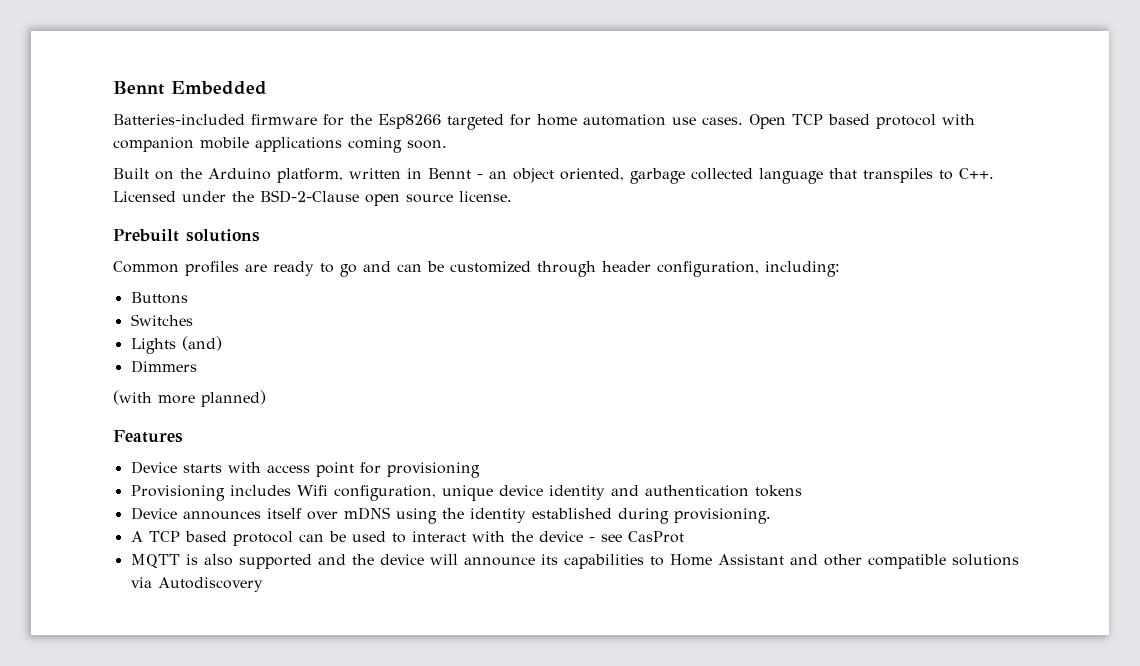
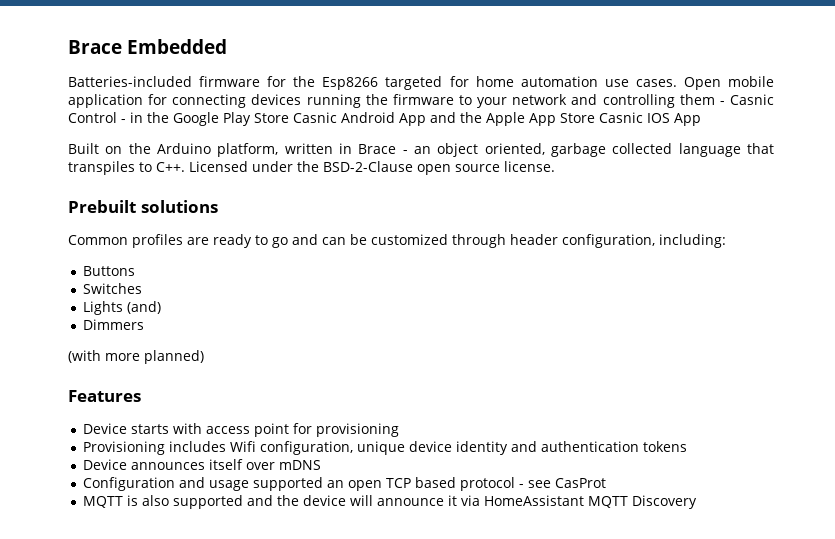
[113,81,164,95] Bennt -> [68,40,122,54] Brace
[792,114,975,129] [113,137,447,153] TCP based protocol with companion mobile applications coming soon. -> [728,76,775,87] [68,94,774,108] [68,112,701,126] mobile application for connecting devices running the firmware to your network and controlling them - Casnic Control - in the Google Play Store Casnic Android App and the Apple App Store Casnic IOS App
[428,168,471,179] Bennt -> [358,144,397,154] Brace
[395,508,771,524] [130,531,583,546] using the identity established during provisioning. // A TCP based protocol can be used to interact with the device -> [82,477,515,491] // Configuration and usage supported an open TCP based protocol
[540,554,1019,569] [130,577,263,592] its capabilities to Home Assistant and other compatible solutions via Autodiscovery -> [447,495,697,509] it via HomeAssistant MQTT Discovery

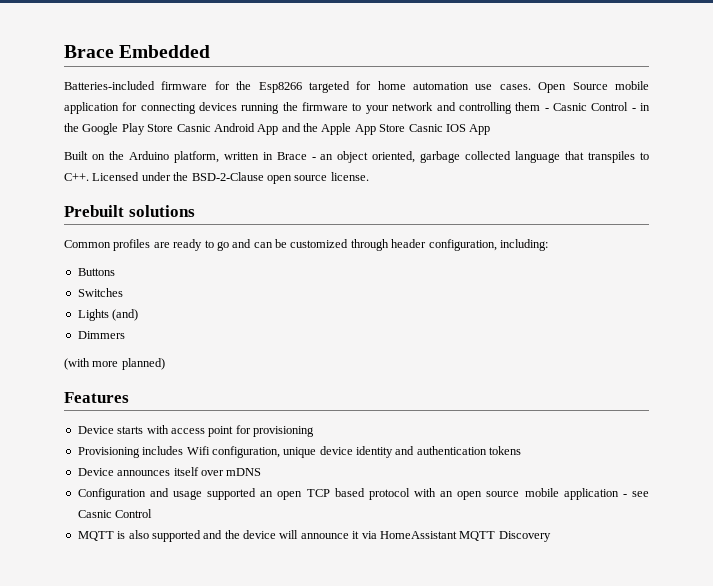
(721, 83) none -> [572,82,608,90] Source
[518,478,606,488] - see CasProt -> [414,488,649,500] [77,509,153,518] with an open source mobile application - see Casnic Control

